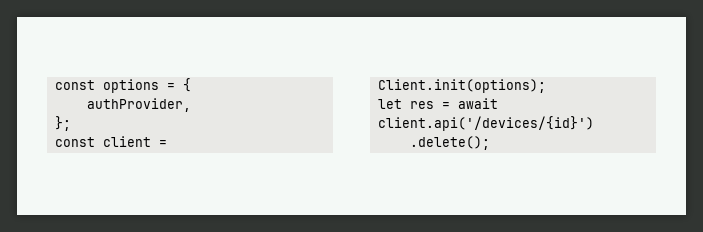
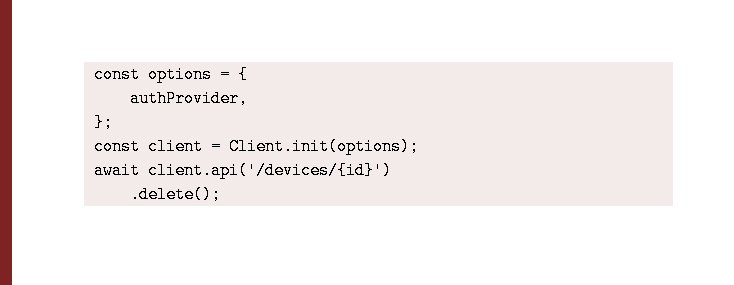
[377,99,450,109] let res = -> (420, 146) none

